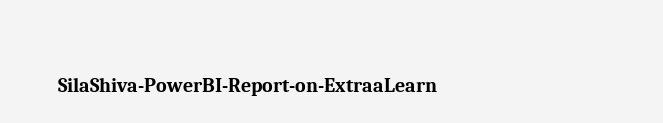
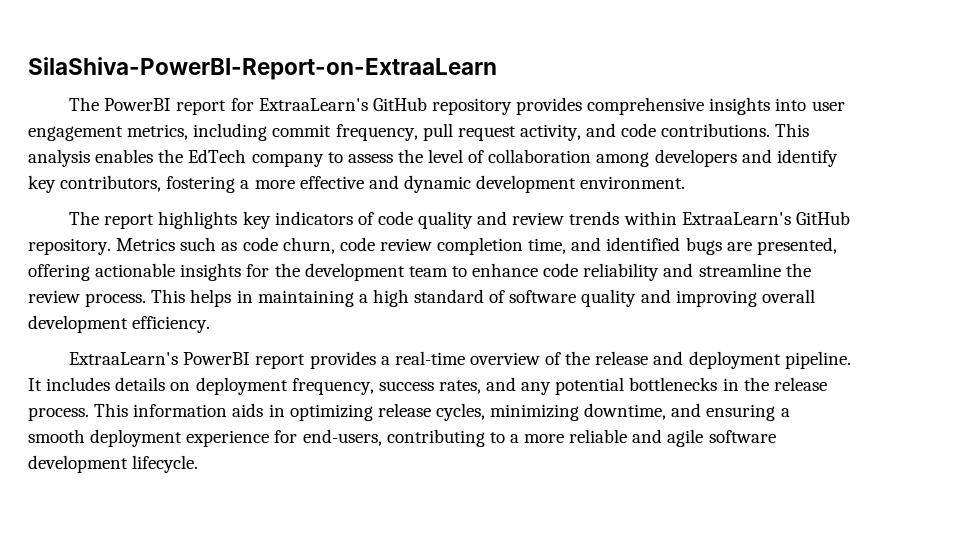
(437, 86) none -> [69,97,845,115] [28,123,810,141] [28,149,838,167] [28,175,686,193] [69,211,850,229] [28,237,837,255] [28,263,811,281] [28,289,815,307] [28,315,211,333] [69,351,851,369] [28,377,827,395] [28,403,790,421] [28,429,776,447] [28,455,199,473] // The PowerBI report for ExtraaLearn's GitHub repository provides comprehensive insights into user engagement metrics, including commit frequency, pull request activity, and code contributions. This analysis enables the EdTech company to assess the level of collaboration among developers and identify key contributors, fostering a more effective and dynamic development environment. // The report highlights key indicators of code quality and review trends within ExtraaLearn's GitHub repository. Metrics such as code churn, code review completion time, and identified bugs are presented, offering actionable insights for the development team to enhance code reliability and streamline the review process. This helps in maintaining a high standard of software quality and improving overall development efficiency. // ExtraaLearn's PowerBI report provides a real-time overview of the release and deployment pipeline. It includes details on deployment frequency, success rates, and any potential bottlenecks in the release process. This information aids in optimizing release cycles, minimizing downtime, and ensuring a smooth deployment experience for end-users, contributing to a more reliable and agile software development lifecycle.

